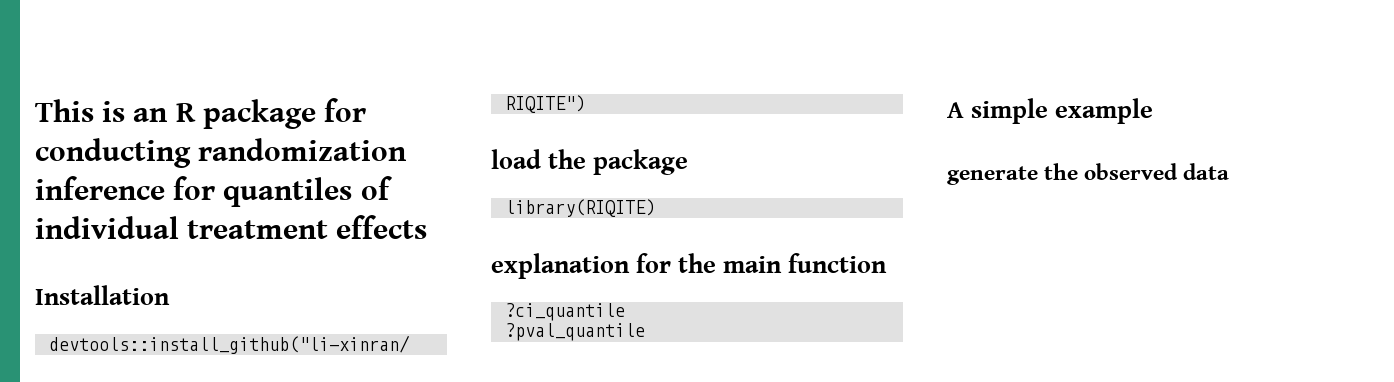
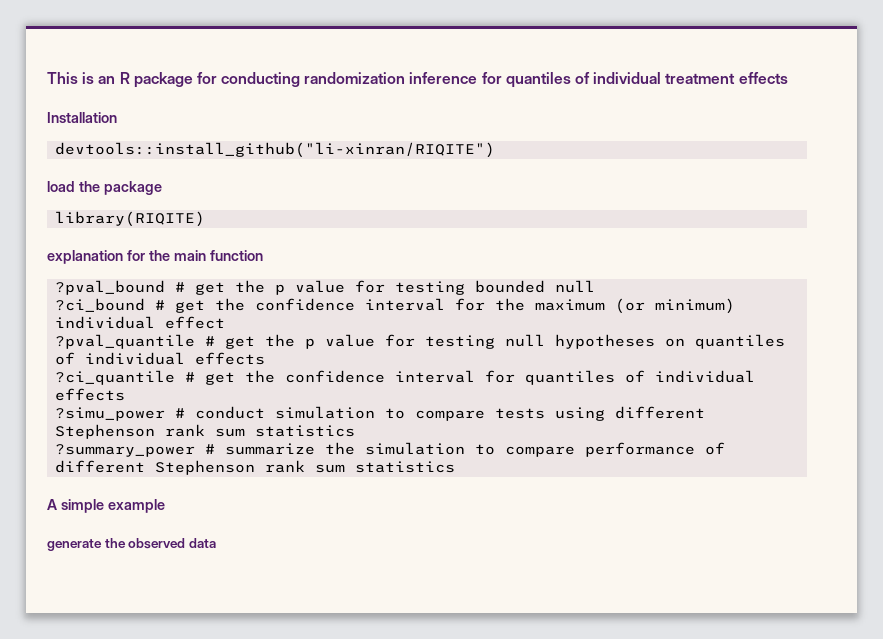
[504,303,625,321] [504,323,645,341] ?ci_quantile // ?pval_quantile -> [55,280,596,295] [55,298,736,314] [55,316,226,329] [55,334,786,349] [55,352,266,365] [55,370,756,385] [55,388,126,401] [55,406,706,421] [55,424,356,439] [55,442,726,457] [55,460,456,475] ?pval_bound # get the p value for testing bounded null // ?ci_bound # get the confidence interval for the maximum (or minimum) individual effect // ?pval_quantile # get the p value for testing null hypotheses on quantiles of individual effects // ?ci_quantile # get the confidence interval for quantiles of individual effects // ?simu_power # conduct simulation to compare tests using different Stephenson rank sum statistics // ?summary_power # summarize the simulation to compare performance of different Stephenson rank sum statistics

